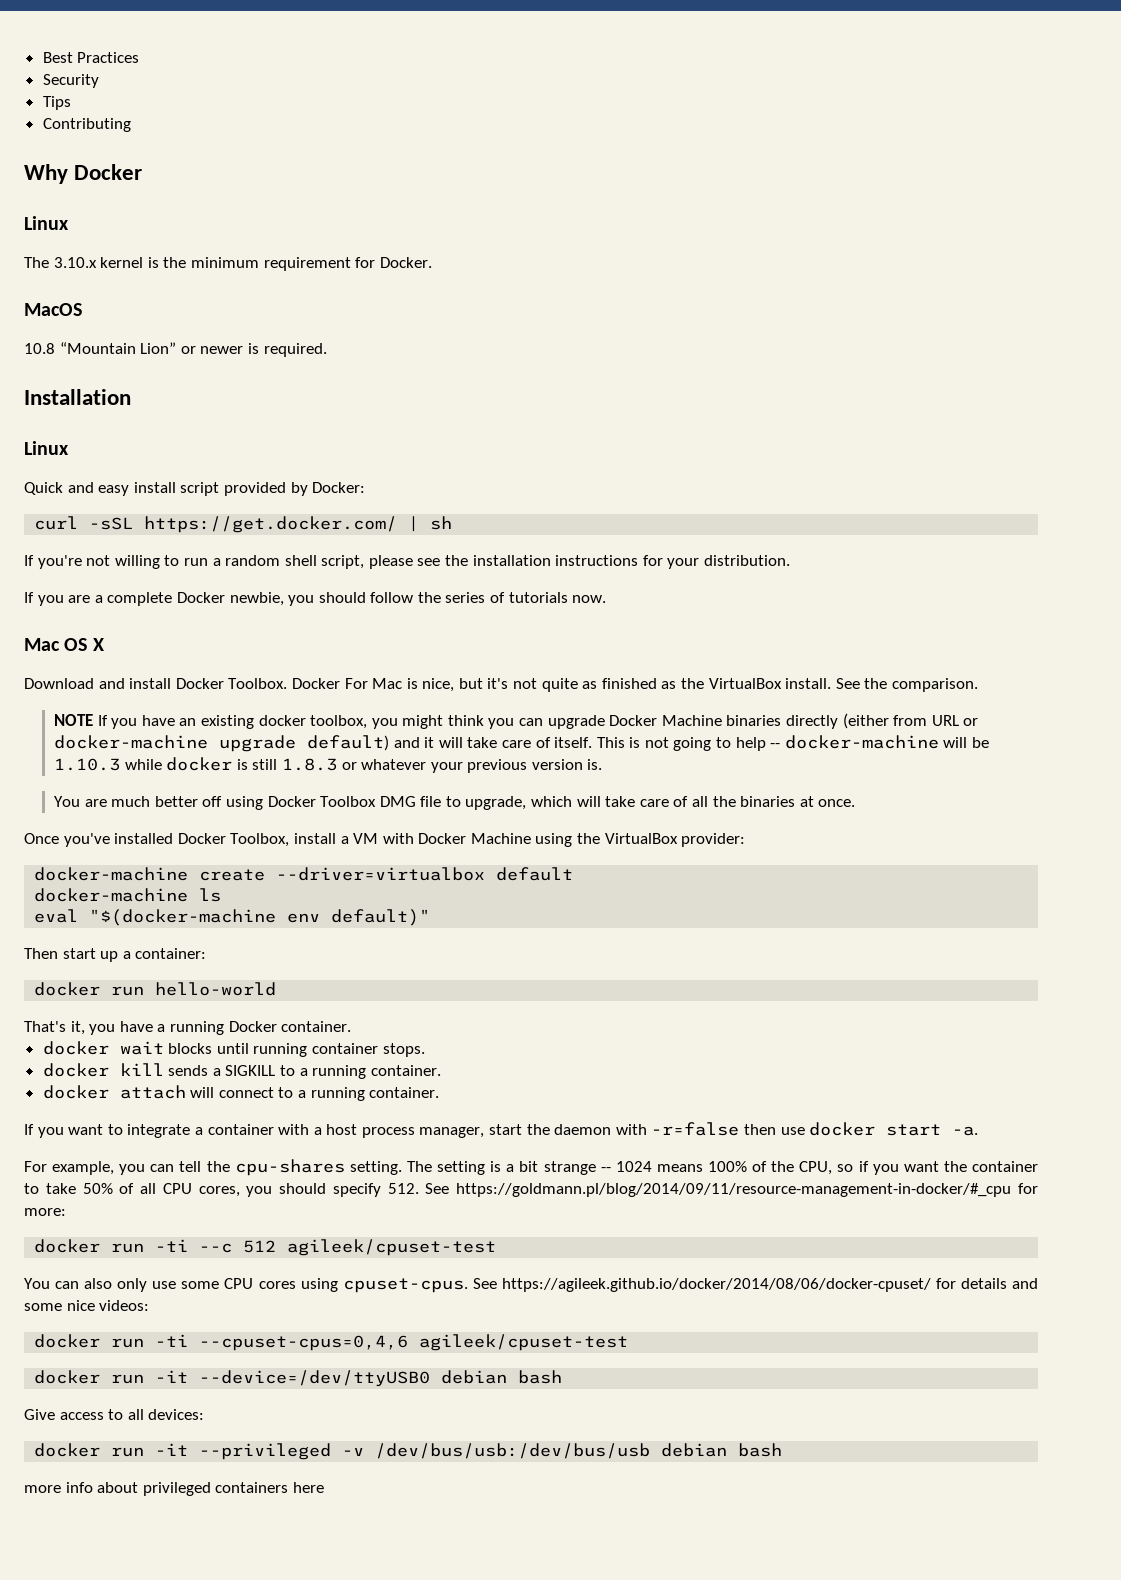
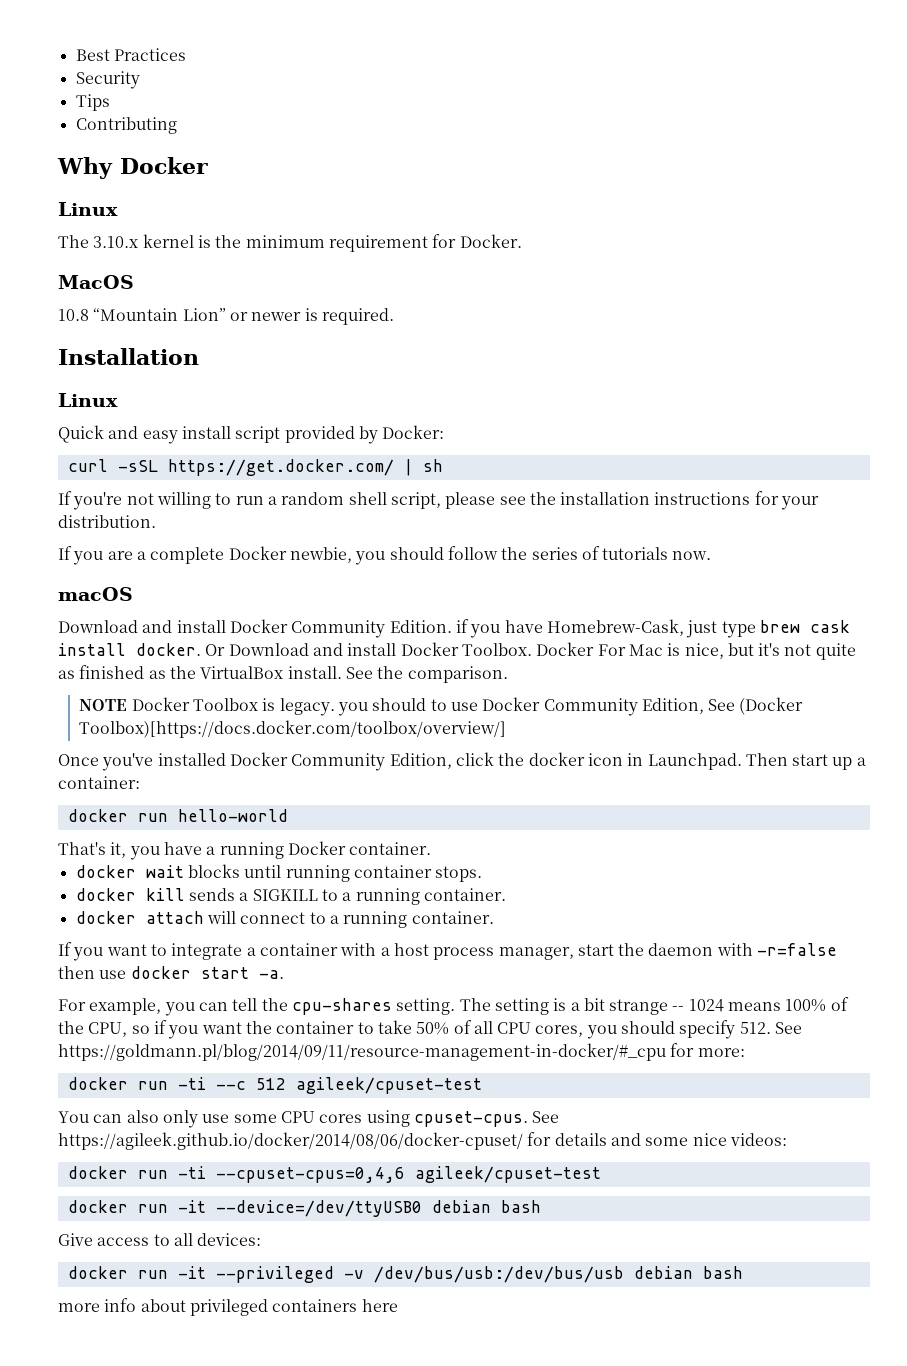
[24,638,104,651] [24,678,224,689] Mac OS X // Download and install Docker -> [58,587,133,601] [58,619,850,638] [58,642,459,656] macOS // Download and install Docker Community Edition. if you have Homebrew-Cask, just type brew cask install docker. Or Download and install Docker
[97,713,979,729] [53,735,990,752] [53,757,603,773] [53,796,856,810] [24,833,746,847] [34,867,574,881] [34,888,222,902] [34,909,431,926] If you have an existing docker toolbox, you might think you can upgrade Docker Machine binaries directly (either from URL or docker-machine upgrade default) and it will take care of itself. This is not going to help -- docker-machine will be 1.10.3 while docker is still 1.8.3 or whatever your previous version is. // You are much better off using Docker Toolbox DMG file to upgrade, which will take care of all the binaries at once. // Once you've installed Docker Toolbox, install a VM with Docker Machine using the VirtualBox provider: // docker-machine create --driver=virtualbox default // docker-machine ls // eval "$(docker-machine env default)" // -> [131,697,804,716] [79,720,507,738] [58,752,742,771] Docker Toolbox is legacy. you should to use Docker Community Edition, See (Docker Toolbox)[https://docs.docker.com/toolbox/overview/] // Once you've installed Docker Community Edition, click the docker icon in Launchpad.

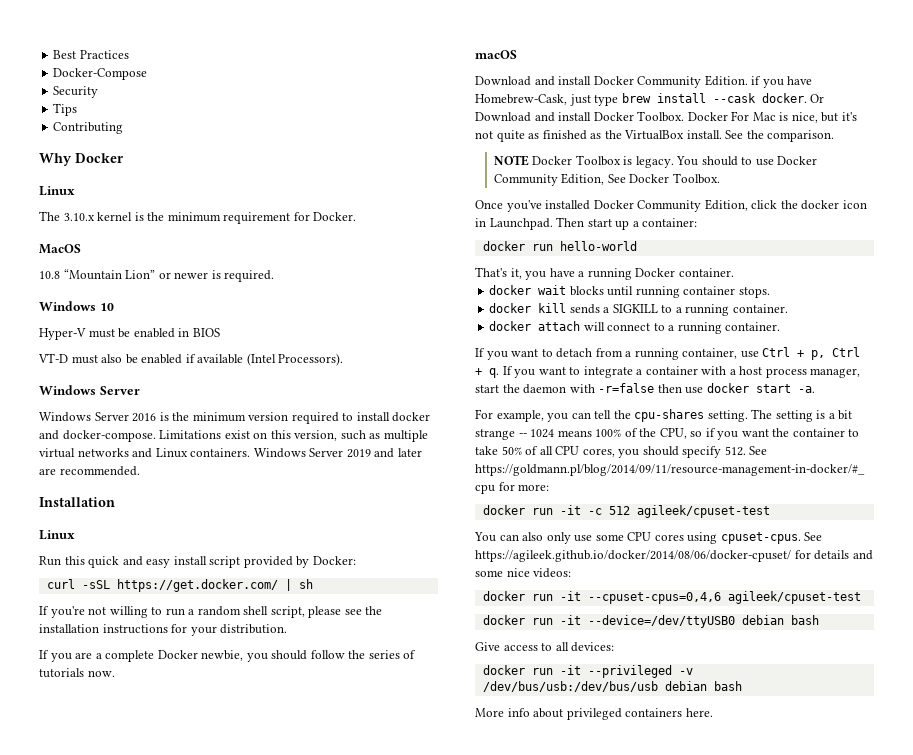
(186, 54) none -> [53,68,148,80] // Docker-Compose
(394, 316) none -> [39,301,114,311] [39,328,220,340] [38,353,344,366] [39,385,140,395] [39,412,431,424] [39,430,428,442] [39,448,422,458] [39,466,140,476] // Windows 10 // Hyper-V must be enabled in BIOS // VT-D must also be enabled if available (Intel Processors). // Windows Server // Windows Server 2016 is the minimum version required to install docker and docker-compose. Limitations exist on this version, such as multiple virtual networks and Linux containers. Windows Server 2019 and later are recommended.
[58,425,104,443] Quick -> [39,556,120,568] Run this quick
[809,620,850,633] [58,643,126,656] cask install -> [656,93,756,103] install --cask
[337,702,368,716] you -> [676,156,699,166] You
[739,697,804,715] [79,720,507,738] (Docker Toolbox)[https://docs.docker.com/toolbox/overview/] -> [629,173,720,184] Docker Toolbox.
(167, 950) none -> [556,347,861,360] [475,366,581,378] detach from a running container, use Ctrl + p, Ctrl + q. If you want to
[177,1077,246,1090] -ti --c -> [559,505,602,515] -it -c
[177,1166,206,1179] -ti -> [559,591,581,601] -it
[58,1303,100,1312] more -> [475,708,504,717] More
[361,1299,398,1312] here -> [685,708,713,717] here.

